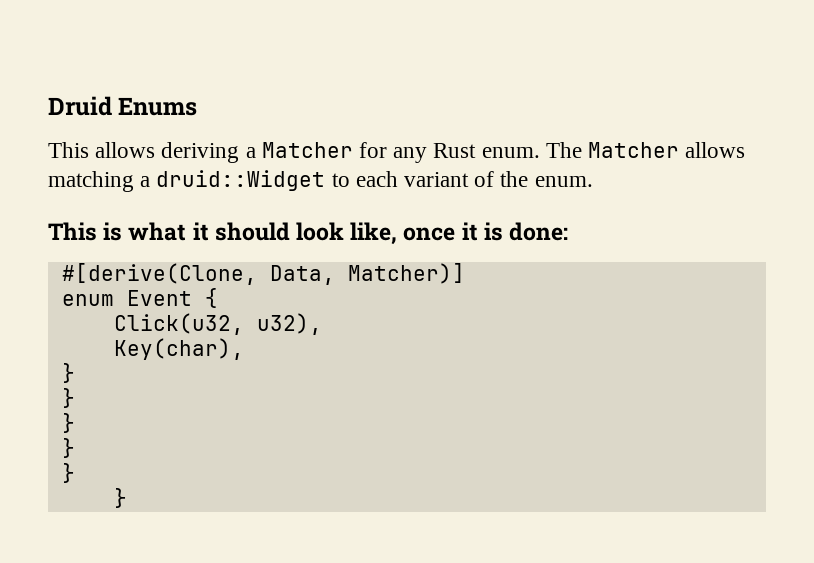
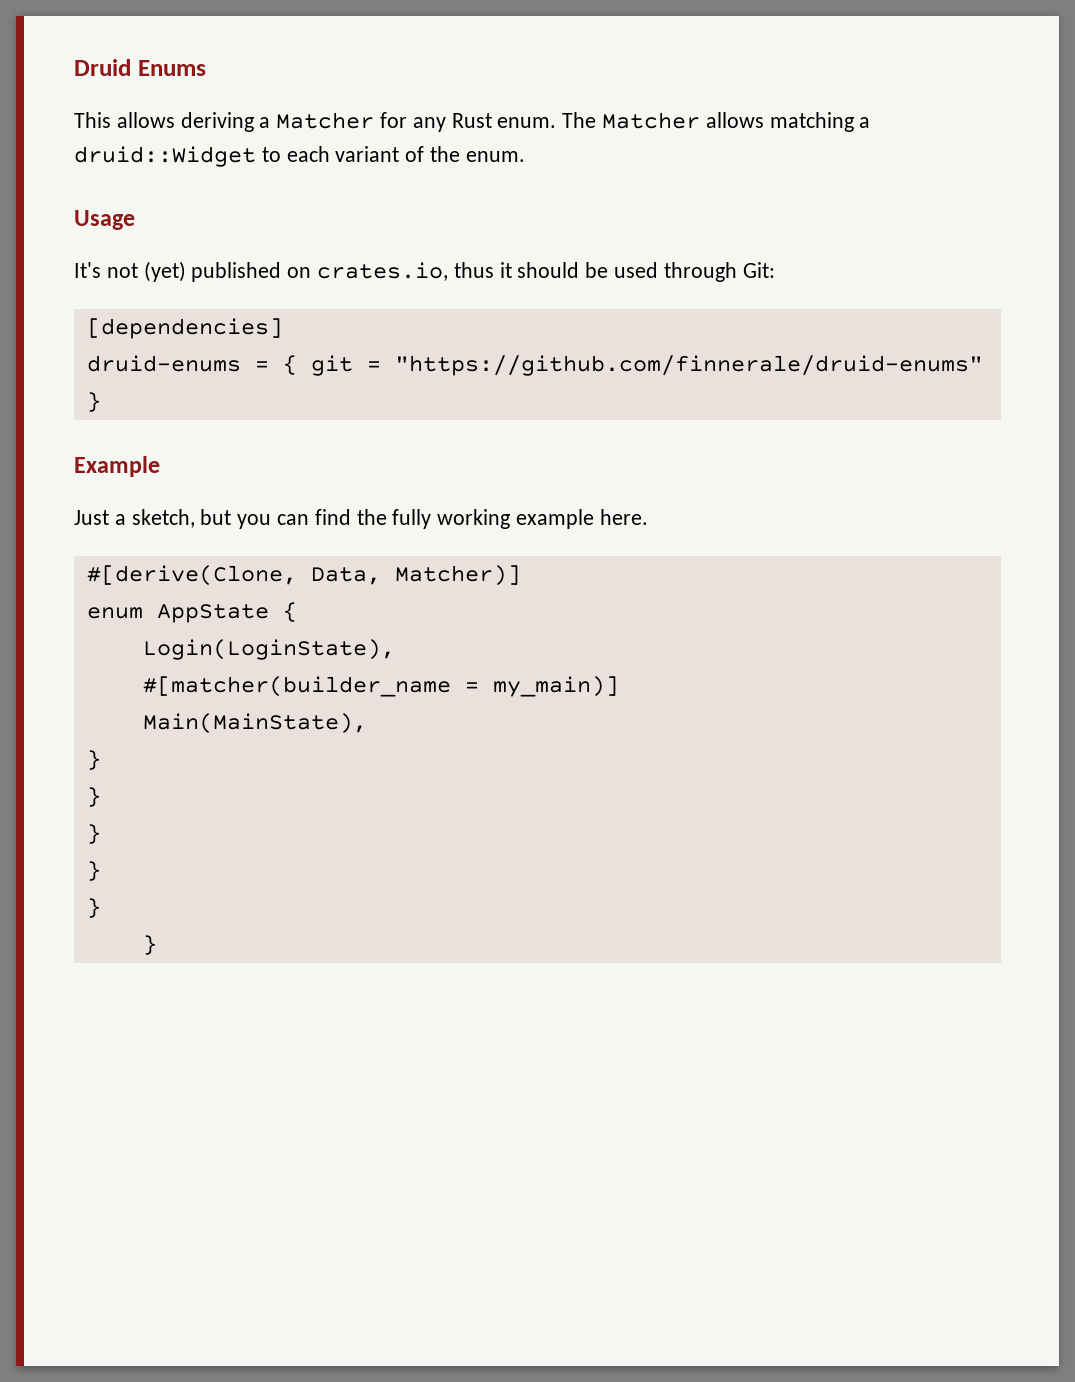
[48,222,569,245] This is what it should look like, once it is done: -> [74,210,135,230] [74,261,775,282] [86,318,283,339] [86,355,983,376] [86,392,101,412] [74,456,160,477] [74,509,648,529] Usage // It's not (yet) published on crates.io, thus it should be used through Git: // [dependencies] // druid-enums = { git = "https://github.com/finnerale/druid-enums" } // Example // Just a sketch, but you can find the fully working example here.
[126,290,192,306] Event -> [156,604,269,623] AppState
[113,313,322,335] [113,338,244,360] Click(u32, u32), // Key(char), -> [142,639,395,660] [142,676,619,697] [142,713,367,734] Login(LoginState), // #[matcher(builder_name = my_main)] // Main(MainState),

